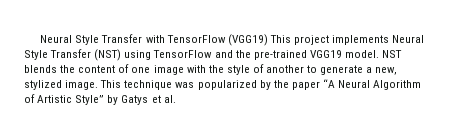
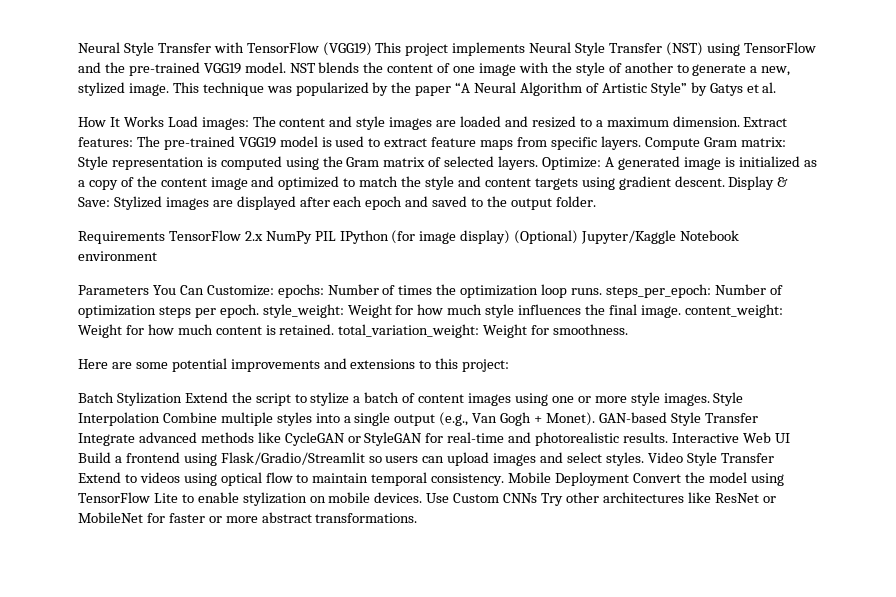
(176, 99) none -> [78,116,788,130] [78,136,786,150] [78,156,817,170] [78,176,789,190] [78,196,596,210] [78,230,740,244] [78,251,157,261] [78,284,783,298] [78,304,783,318] [78,324,629,338] [78,358,510,372] [78,392,744,406] [78,412,758,426] [78,432,790,446] [78,452,774,466] [78,472,784,486] [78,492,776,506] [78,512,418,523] // How It Works Load images: The content and style images are loaded and resized to a maximum dimension. Extract features: The pre-trained VGG19 model is used to extract feature maps from specific layers. Compute Gram matrix: Style representation is computed using the Gram matrix of selected layers. Optimize: A generated image is initialized as a copy of the content image and optimized to match the style and content targets using gradient descent. Display & Save: Stylized images are displayed after each epoch and saved to the output folder. // Requirements TensorFlow 2.x NumPy PIL IPython (for image display) (Optional) Jupyter/Kaggle Notebook environment // Parameters You Can Customize: epochs: Number of times the optimization loop runs. steps_per_epoch: Number of optimization steps per epoch. style_weight: Weight for how much style influences the final image. content_weight: Weight for how much content is retained. total_variation_weight: Weight for smoothness. // Here are some potential improvements and extensions to this project: // Batch Stylization Extend the script to stylize a batch of content images using one or more style images. Style Interpolation Combine multiple styles into a single output (e.g., Van Gogh + Monet). GAN-based Style Transfer Integrate advanced methods like CycleGAN or StyleGAN for real-time and photorealistic results. Interactive Web UI Build a frontend using Flask/Gradio/Streamlit so users can upload images and select styles. Video Style Transfer Extend to videos using optical flow to maintain temporal consistency. Mobile Deployment Convert the model using TensorFlow Lite to enable stylization on mobile devices. Use Custom CNNs Try other architectures like ResNet or MobileNet for faster or more abstract transformations.

